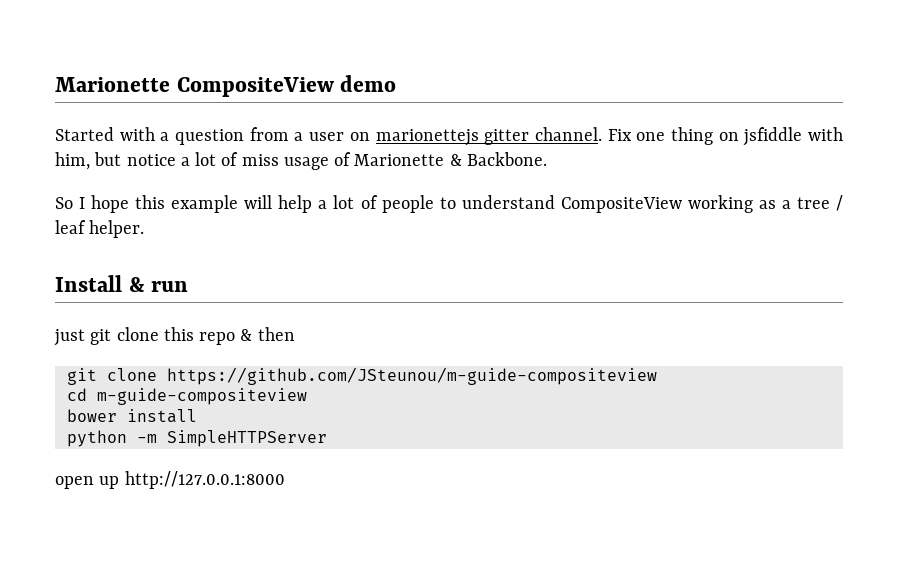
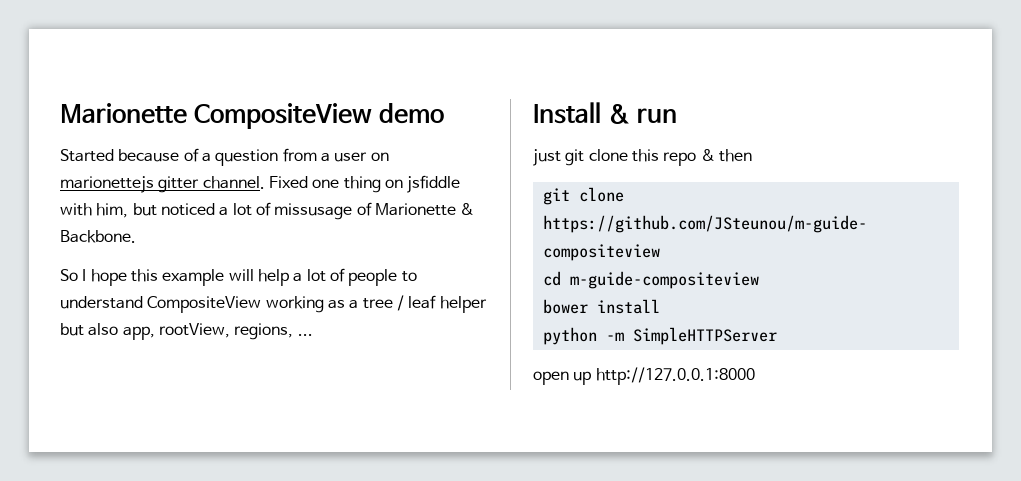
[119,127,155,141] with -> [118,148,199,162] because of
[607,129,632,141] Fix -> [268,176,308,188] Fixed
[126,152,329,170] notice a lot of miss usage -> [160,202,353,220] noticed a lot of missusage
[89,220,145,238] helper. -> [439,296,487,313] [60,323,313,340] helper but also app, rootView, regions, ...

